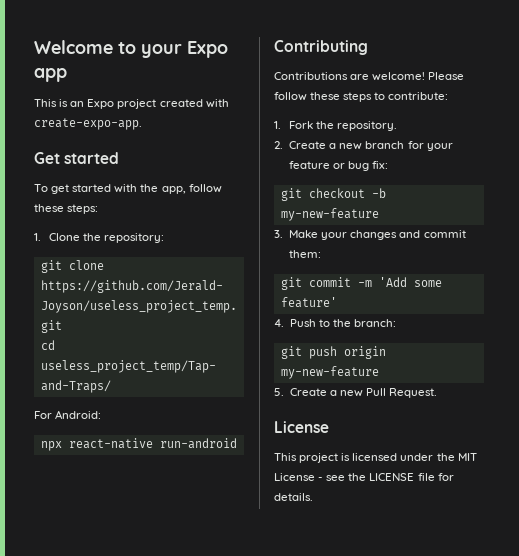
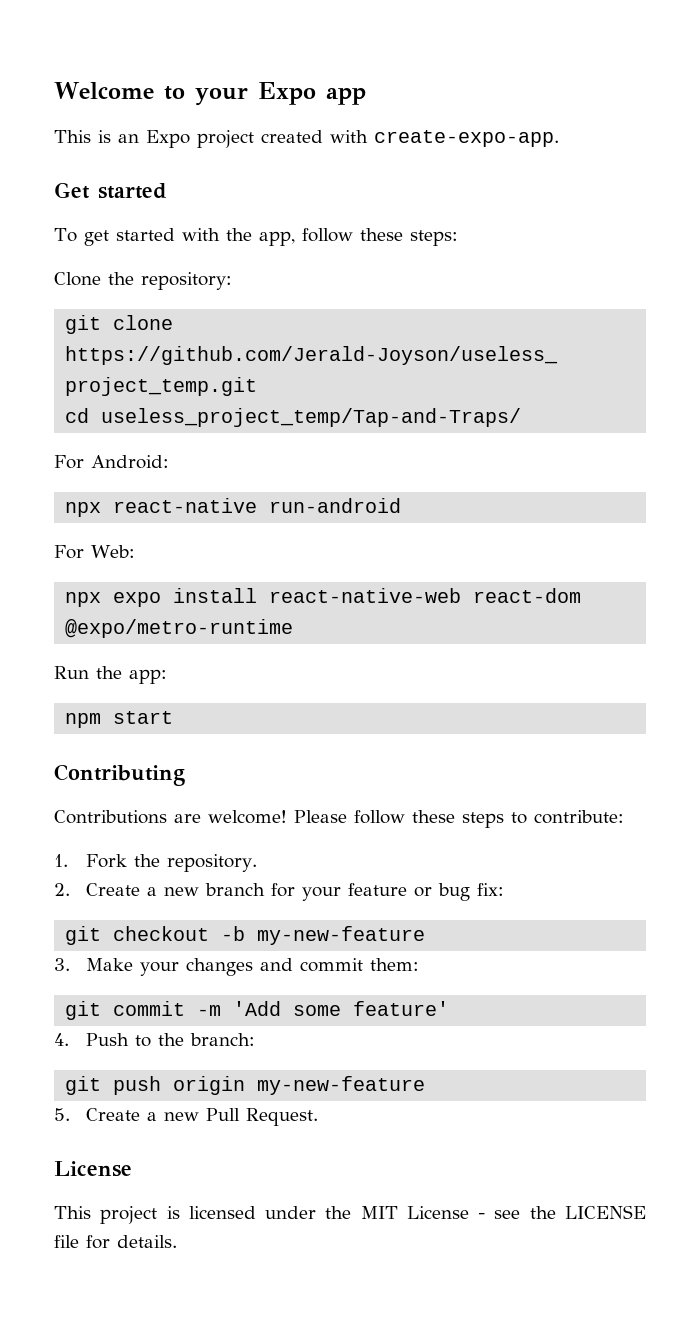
[34,233,41,241] 1. -> (458, 238) none
(237, 443) none -> [54,545,135,559] [65,588,582,607] [65,619,294,638] [54,666,167,684] [65,711,174,728] // For Web: // npx expo install react-native-web react-dom @expo/metro-runtime // Run the app: // npm start

